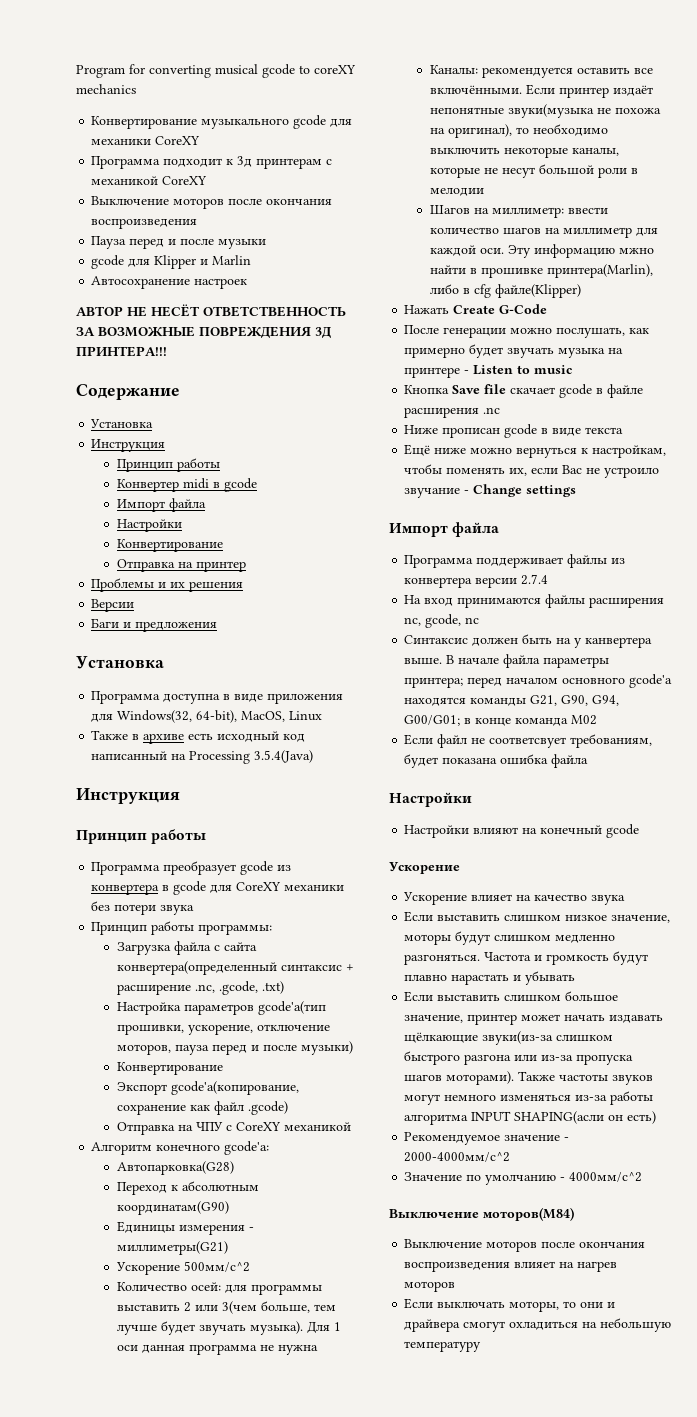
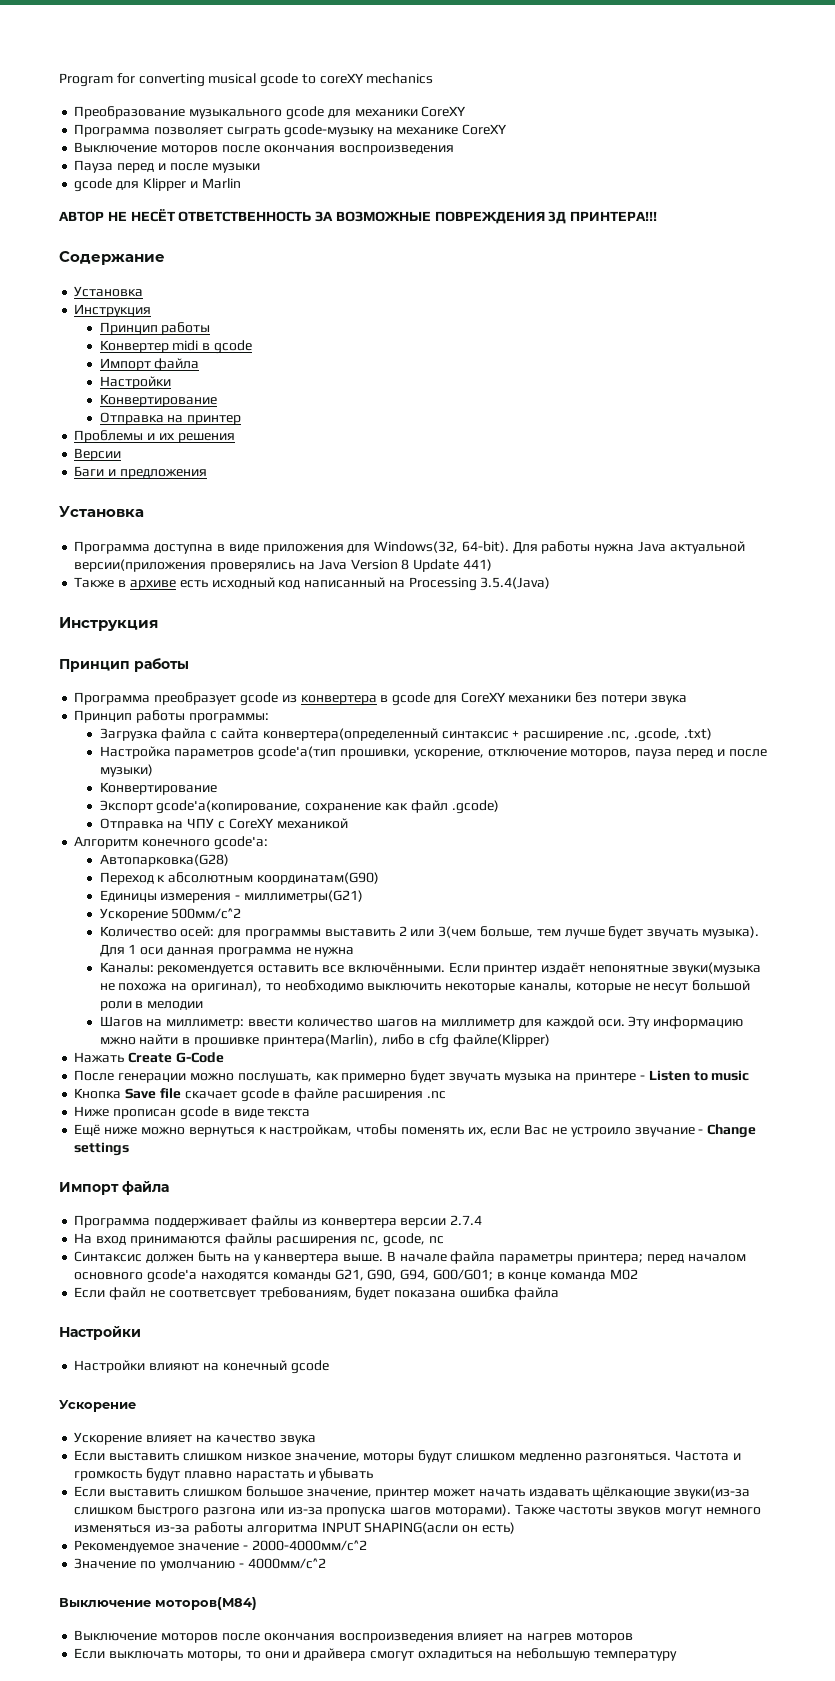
[91,116,198,129] Конвертирование -> [74,106,186,119] Преобразование
[163,156,333,169] [91,176,159,185] подходит к 3д принтерам с механикой -> [154,124,459,138] позволяет сыграть gcode-музыку на механике
[91,276,248,289] // Автосохранение настроек -> (241, 183) none
[196,710,323,723] 64-bit), MacOS, Linux -> [461,541,745,554] [74,559,492,572] 64-bit). Для работы нужна Java актуальной версии(приложения проверялись на Java Version 8 Update 441)

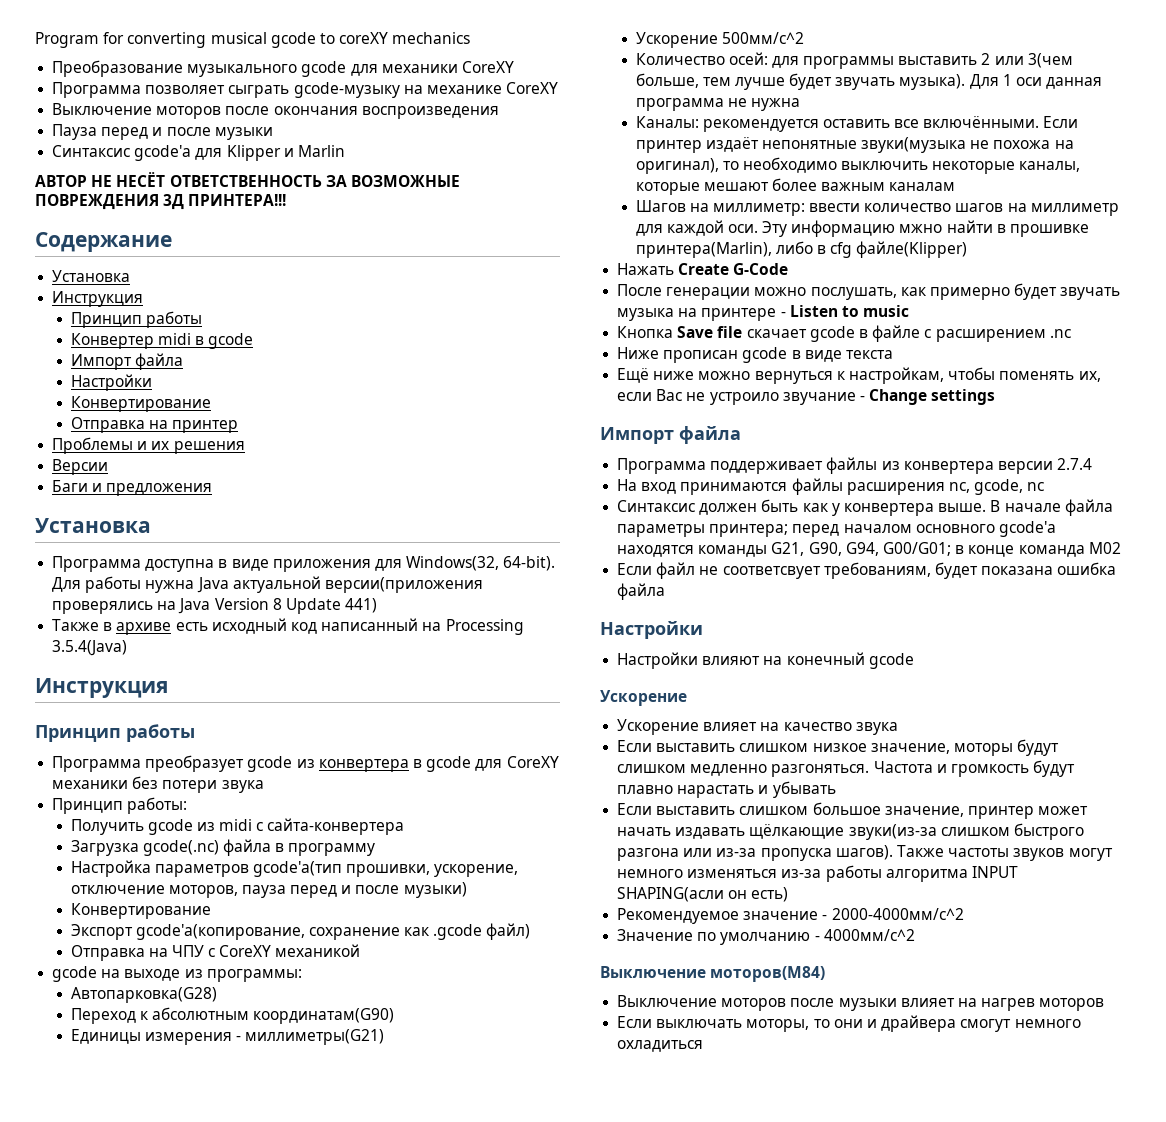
[74,178,113,192] gcode -> [52,145,192,161] Синтаксис gcode'а
[136,710,269,723] [99,728,712,742] работы программы: // Загрузка файла с сайта конвертера(определенный синтаксис + расширение .nc, .gcode, .txt) -> [127,797,188,814] [70,818,405,835] [70,839,376,856] работы: // Получить gcode из midi с сайта-конвертера // Загрузка gcode(.nc) файла в программу
[410,800,499,814] файл .gcode) -> [433,923,531,940] .gcode файл)
[74,836,268,850] Алгоритм конечного gcode'а: -> [52,966,302,982] gcode на выходе из программы:
[634,980,751,993] [99,1001,204,1011] не несут большой роли в мелодии -> [703,178,956,191] мешают более важным каналам
[341,1091,423,1101] расширения -> [924,329,1046,342] с расширением
[233,1254,340,1264] на у канвертера -> [802,503,934,516] как у конвертера
[390,1504,511,1517] шагов моторами). -> [835,845,893,860] шагов).
[263,1633,454,1643] окончания воспроизведения -> [838,998,897,1011] музыки
[417,1648,677,1661] охладиться на небольшую температуру -> [1014,1019,1081,1028] [617,1040,704,1052] немного охладиться

